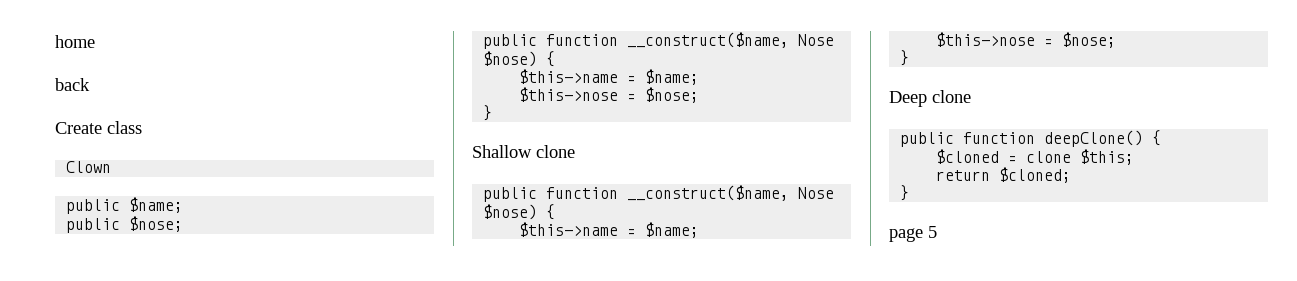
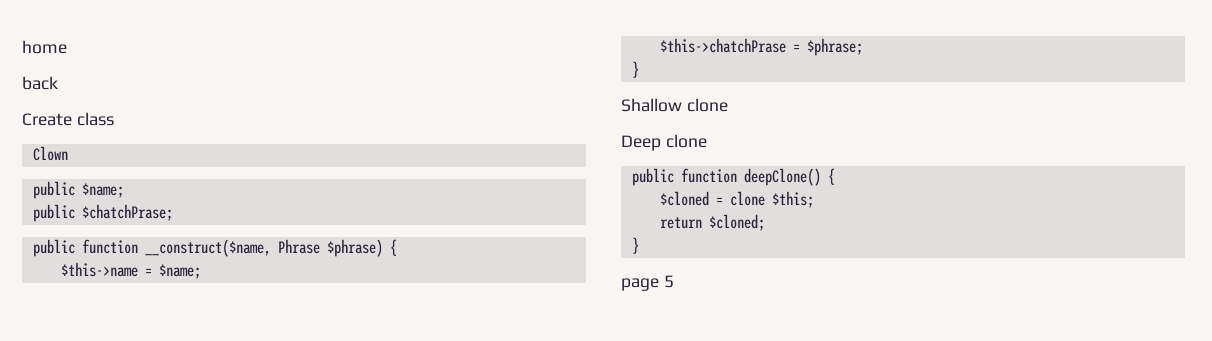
[129,216,184,232] [483,32,835,49] [483,51,556,67] [519,69,700,85] [519,87,700,103] $nose; // public function __construct($name, Nose $nose) { // $this->name = $name; // $this->nose = $nose; -> [81,204,173,221] [32,239,397,257] [60,262,201,279] [659,38,863,56] $chatchPrase; // public function __construct($name, Phrase $phrase) { // $this->name = $name; // $this->chatchPrase = $phrase;
[483,185,835,202] [483,204,556,220] [519,222,700,238] [936,32,1117,48] [900,50,910,66] // public function __construct($name, Nose $nose) { // $this->name = $name; // $this->nose = $nose; // } -> (728, 105) none

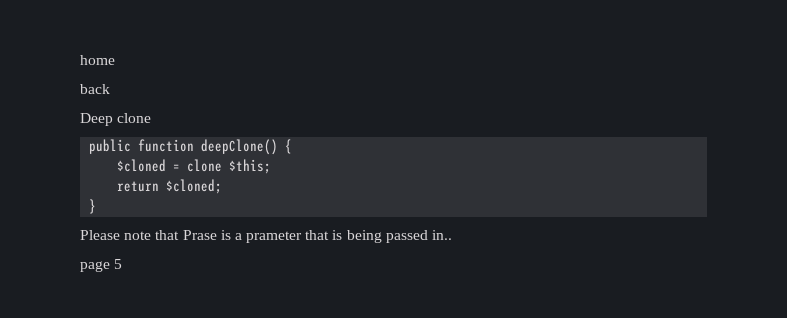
[22,112,114,126] [32,146,68,161] [32,181,124,199] [32,204,173,222] [32,239,397,257] [60,262,201,279] [659,38,863,56] [631,61,639,78] [621,98,728,112] // Create class // Clown // public $name; // public $chatchPrase; // public function __construct($name, Phrase $phrase) { // $this->name = $name; // $this->chatchPrase = $phrase; // } // Shallow clone -> (110, 89) none
(639, 245) none -> [80,230,453,243] // Please note that Prase is a prameter that is being passed in..

